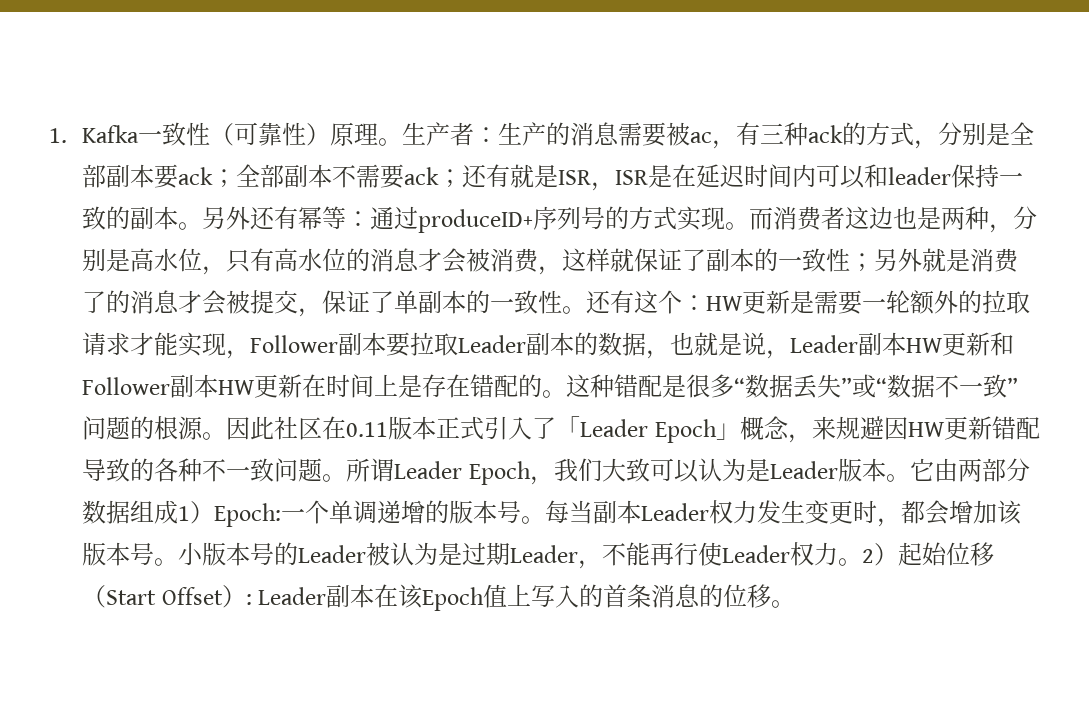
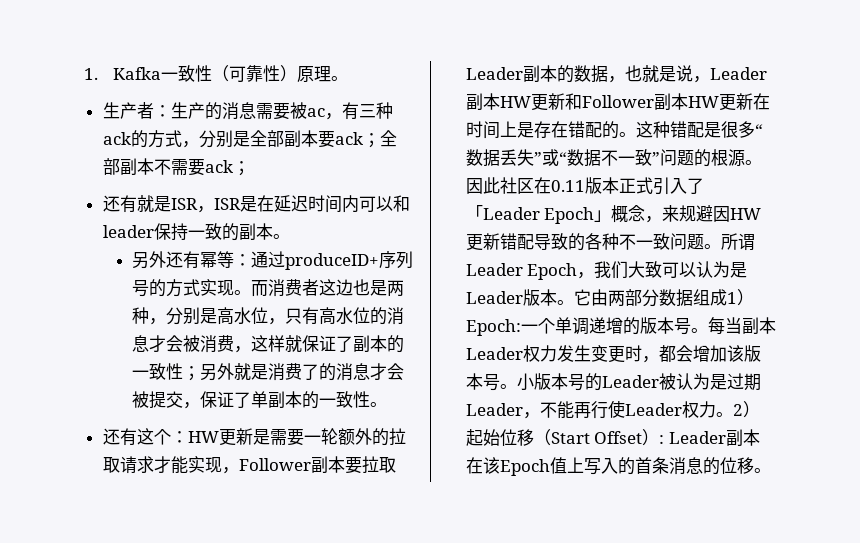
(403, 142) none -> (349, 78) //
(463, 178) none -> (250, 168) //
(203, 226) none -> (290, 236) //
(587, 310) none -> (387, 404) //

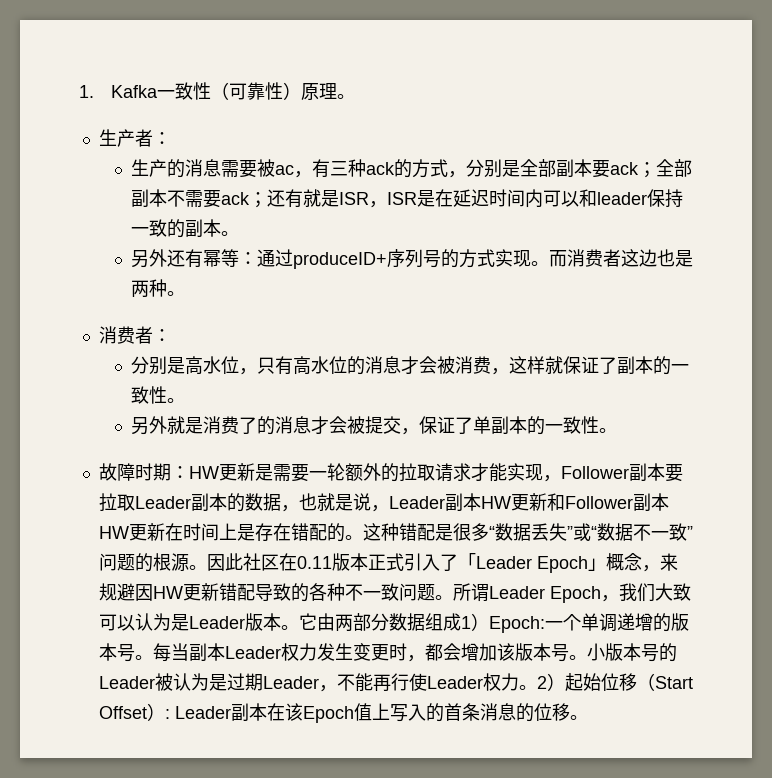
(171, 111) none -> (171, 138) //
(250, 168) // -> (267, 200) none
[148,318,166,325] ， -> [166,291,185,296] [98,326,171,344] 。 // 消费者： //
[182,366,200,381] ； -> [166,398,185,403] 。 //
[102,428,171,446] 还有这个 -> [98,463,171,481] 故障时期

